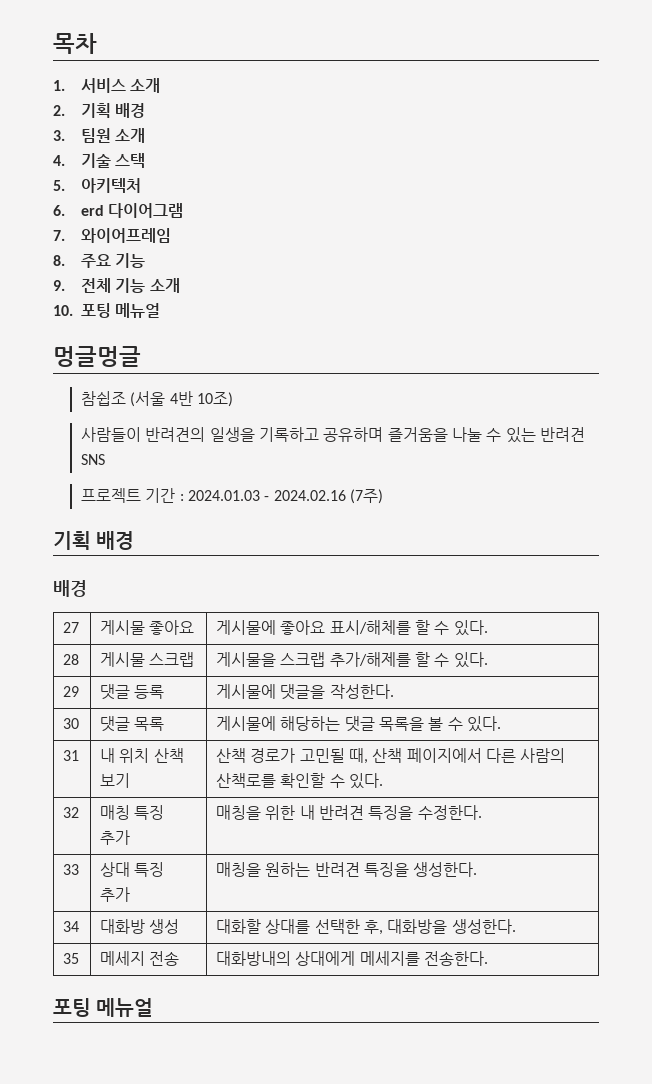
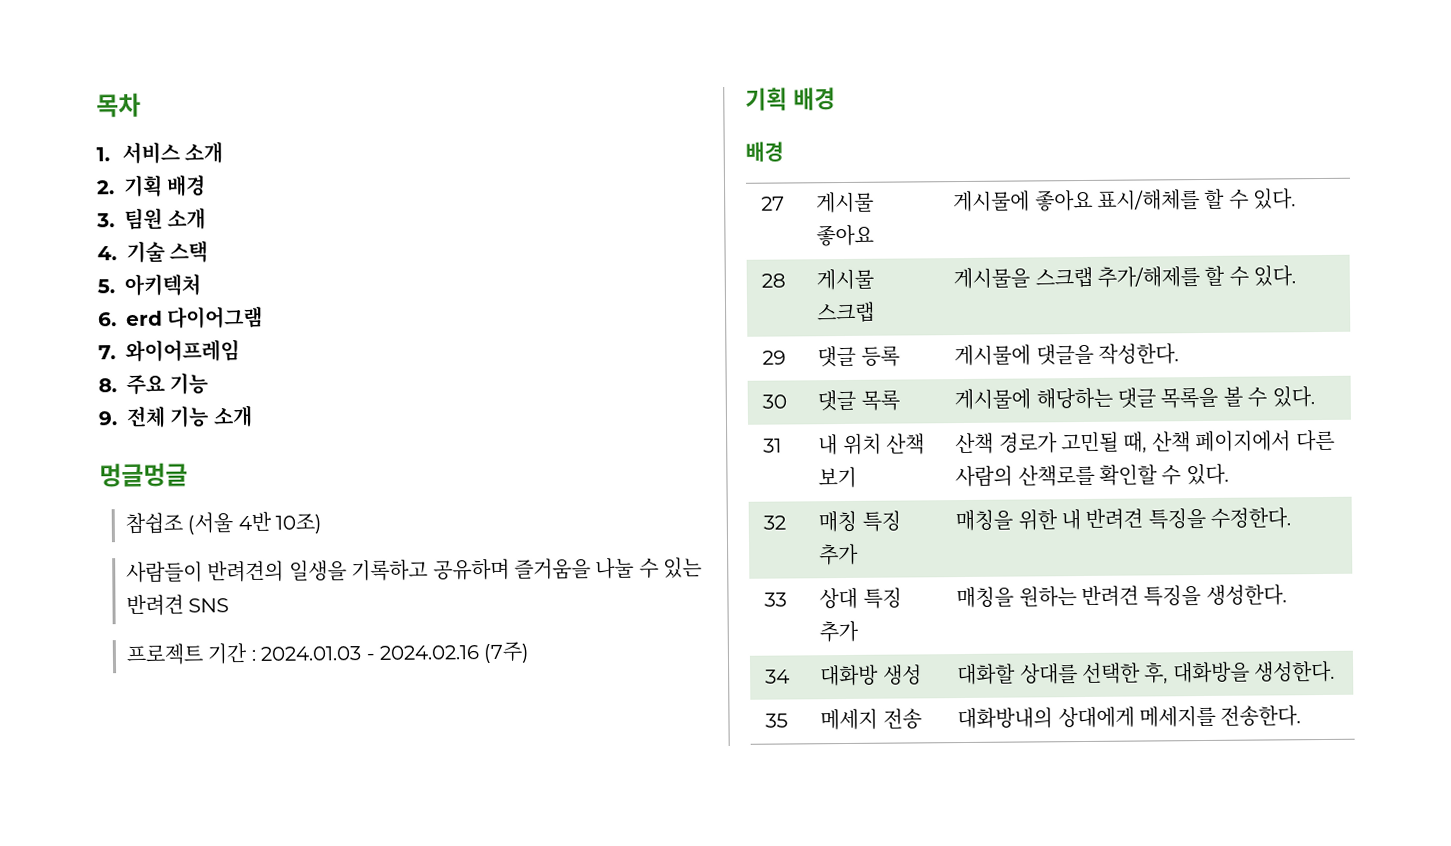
[53,303,161,318] // 10. 포팅 메뉴얼 -> (253, 416) none
[53,998,154,1017] // 포팅 메뉴얼 -> (1302, 716) none

